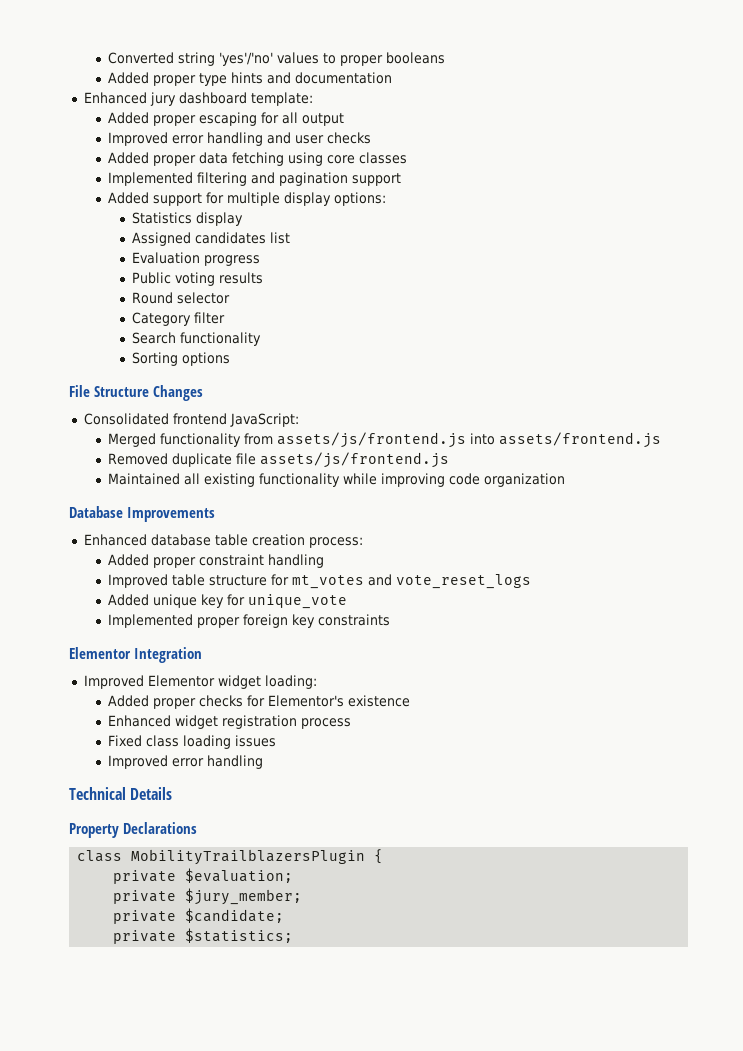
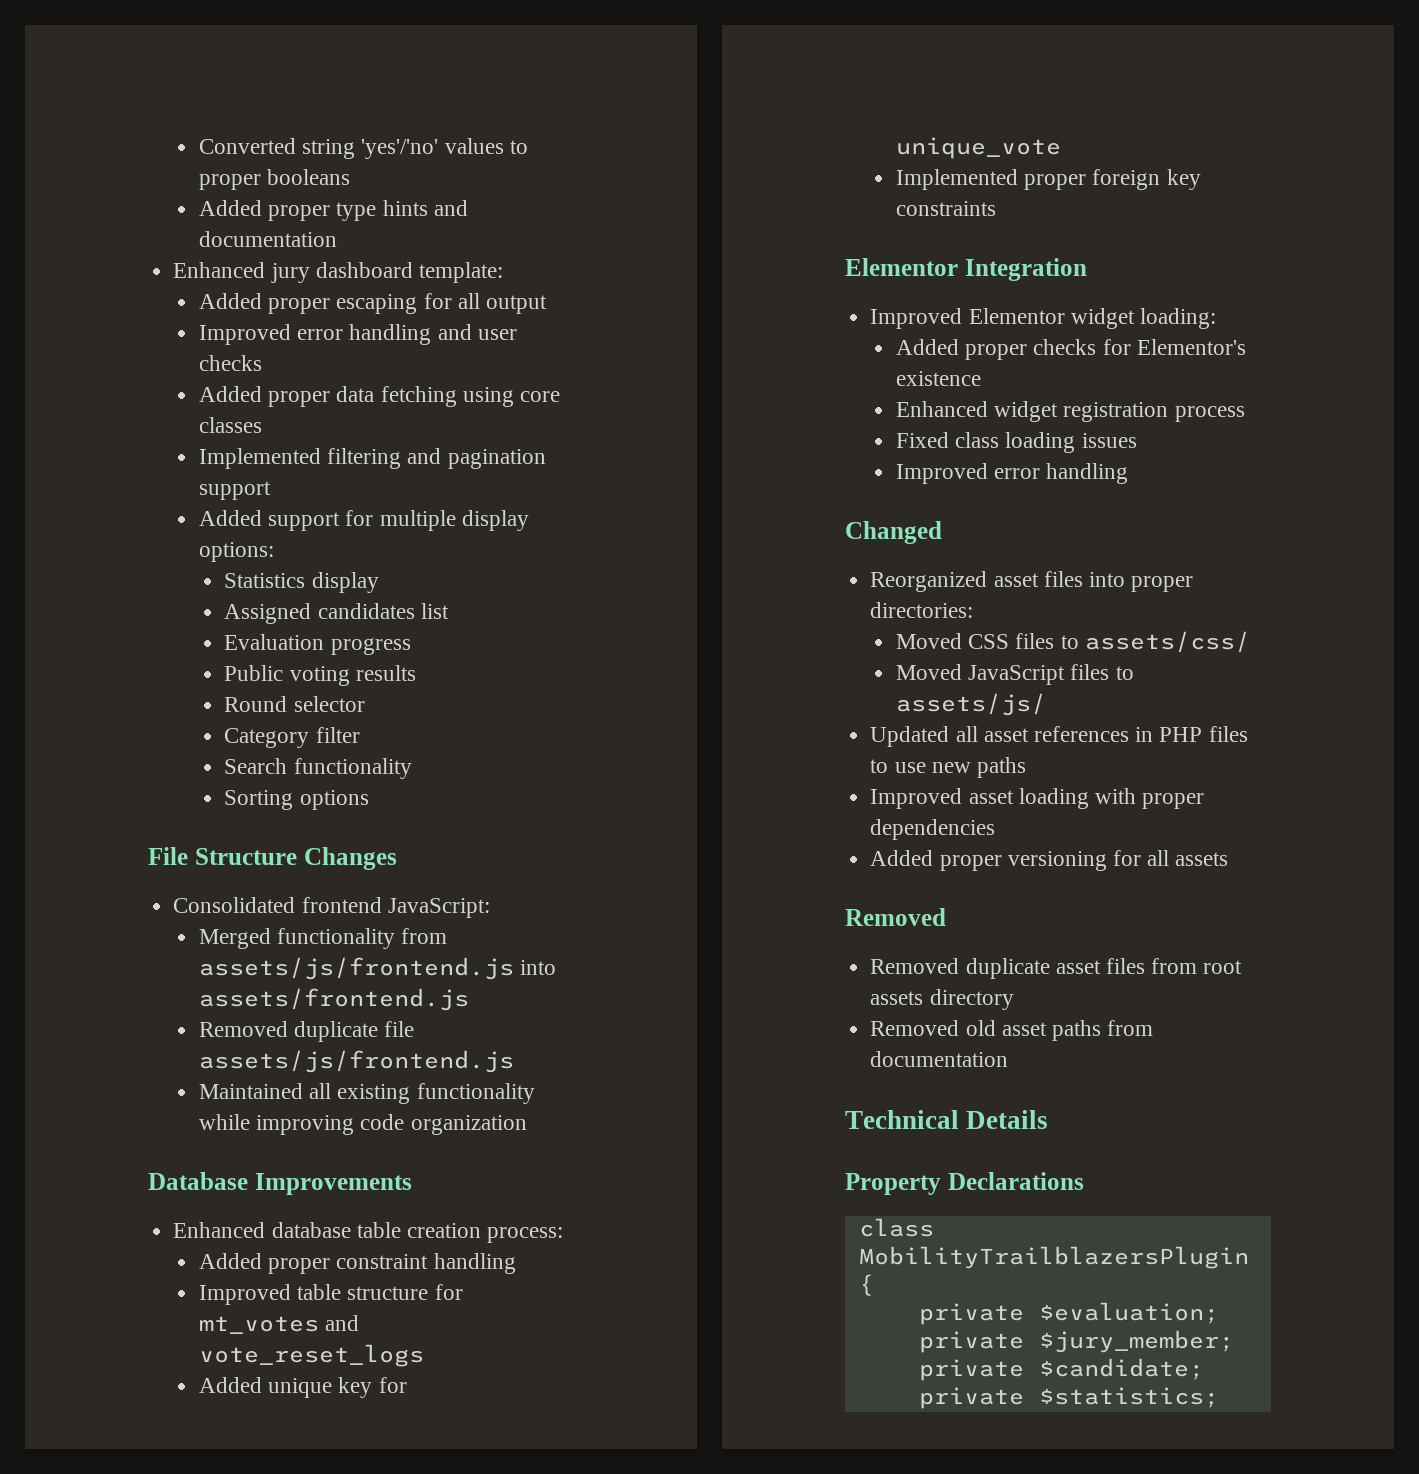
(263, 762) none -> [845,521,942,544] [870,571,1194,592] [870,602,974,618] [895,631,1250,653] [895,664,1134,685] [895,693,1046,716] [870,726,1248,747] [870,757,1026,778] [870,788,1205,809] [870,819,996,840] [870,850,1229,871] [845,908,946,926] [870,958,1243,979] [870,989,1014,1010] [870,1020,1154,1041] [870,1051,1009,1067] // Changed // Reorganized asset files into proper directories: // Moved CSS files to assets/css/ // Moved JavaScript files to assets/js/ // Updated all asset references in PHP files to use new paths // Improved asset loading with proper dependencies // Added proper versioning for all assets // Removed // Removed duplicate asset files from root assets directory // Removed old asset paths from documentation

